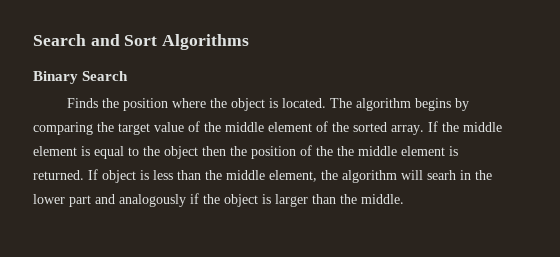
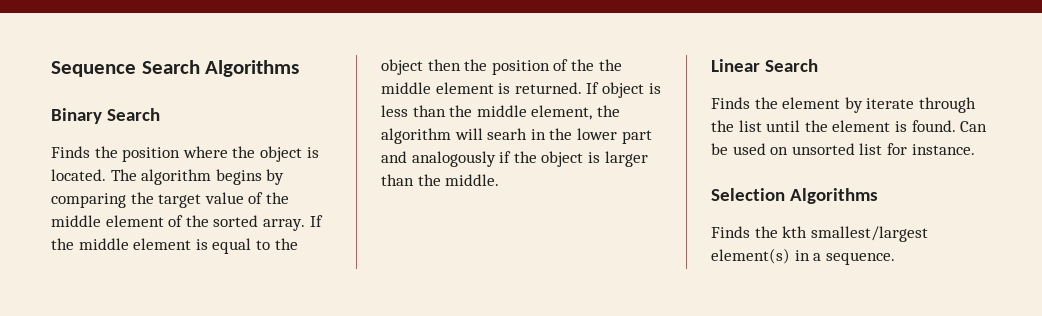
[33,34,158,46] Search and Sort -> [51,60,200,77] Sequence Search
(404, 199) none -> [711,59,818,72] [711,97,976,113] [711,120,988,132] [711,143,975,155] [711,188,878,204] [711,226,928,242] [711,248,895,265] // Linear Search // Finds the element by iterate through the list until the element is found. Can be used on unsorted list for instance. // Selection Algorithms // Finds the kth smallest/largest element(s) in a sequence.

